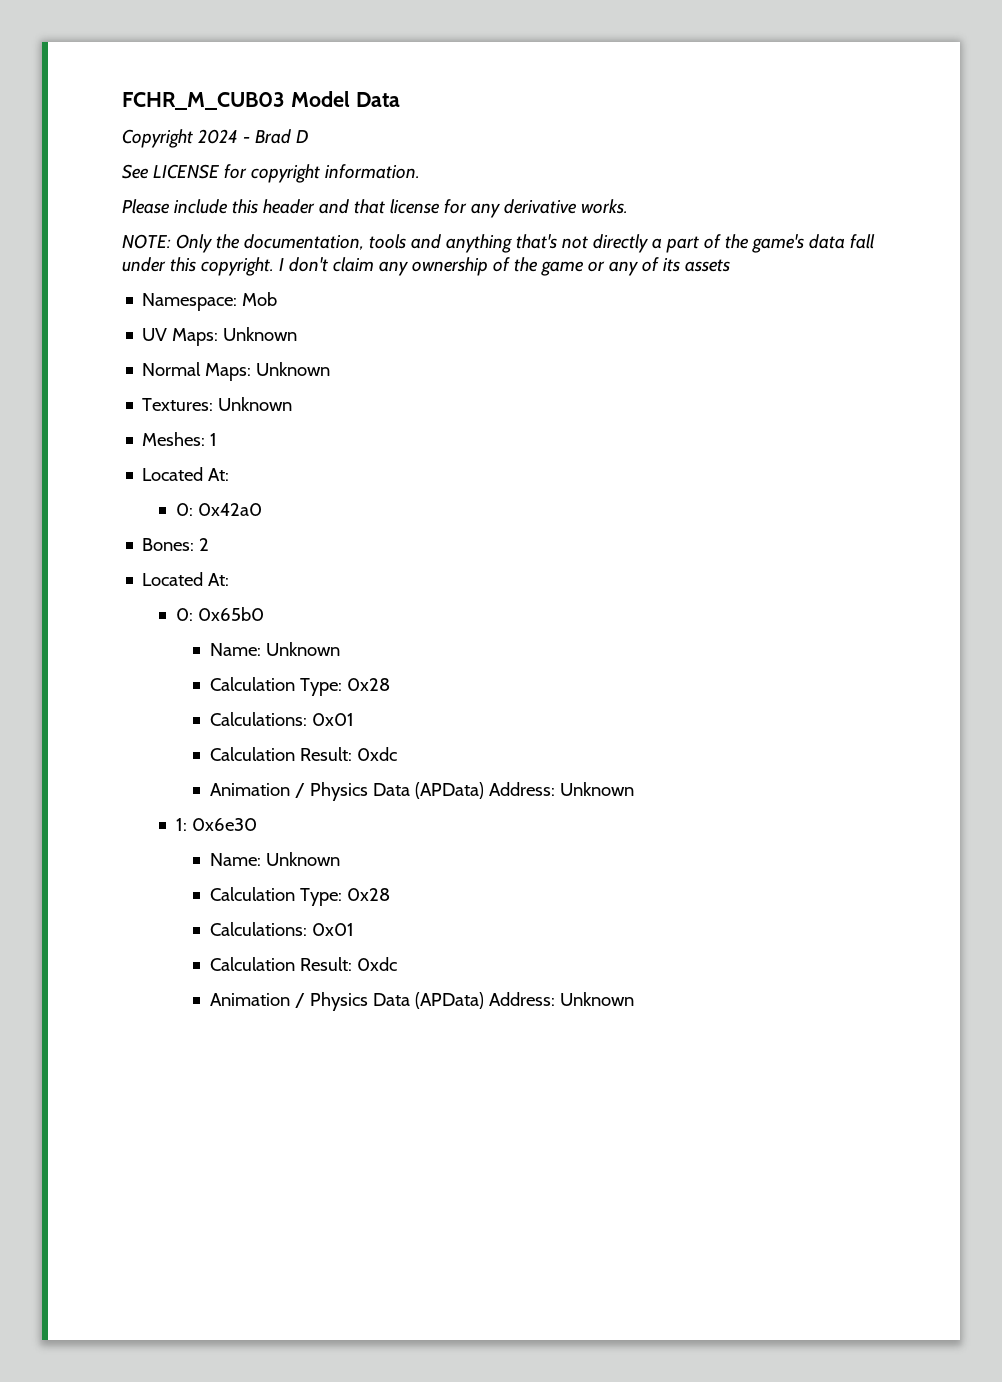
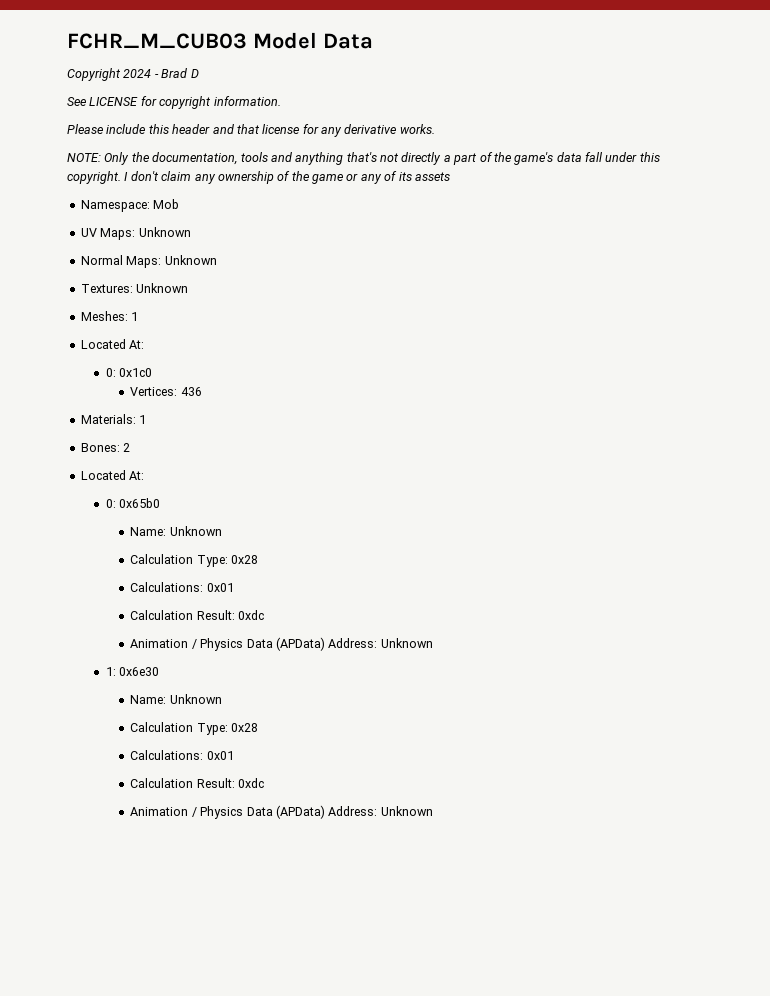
[197,503,262,516] 0x42a0 -> [118,368,152,377] [130,387,202,396] [80,414,147,424] 0x1c0 // Vertices: 436 // Materials: 1

